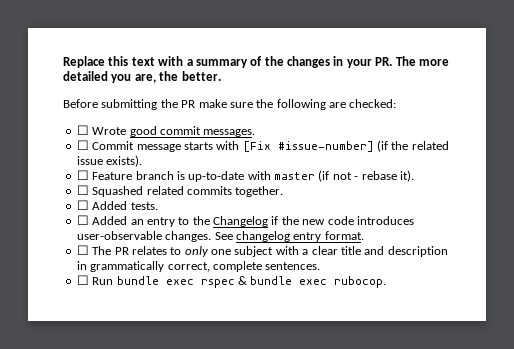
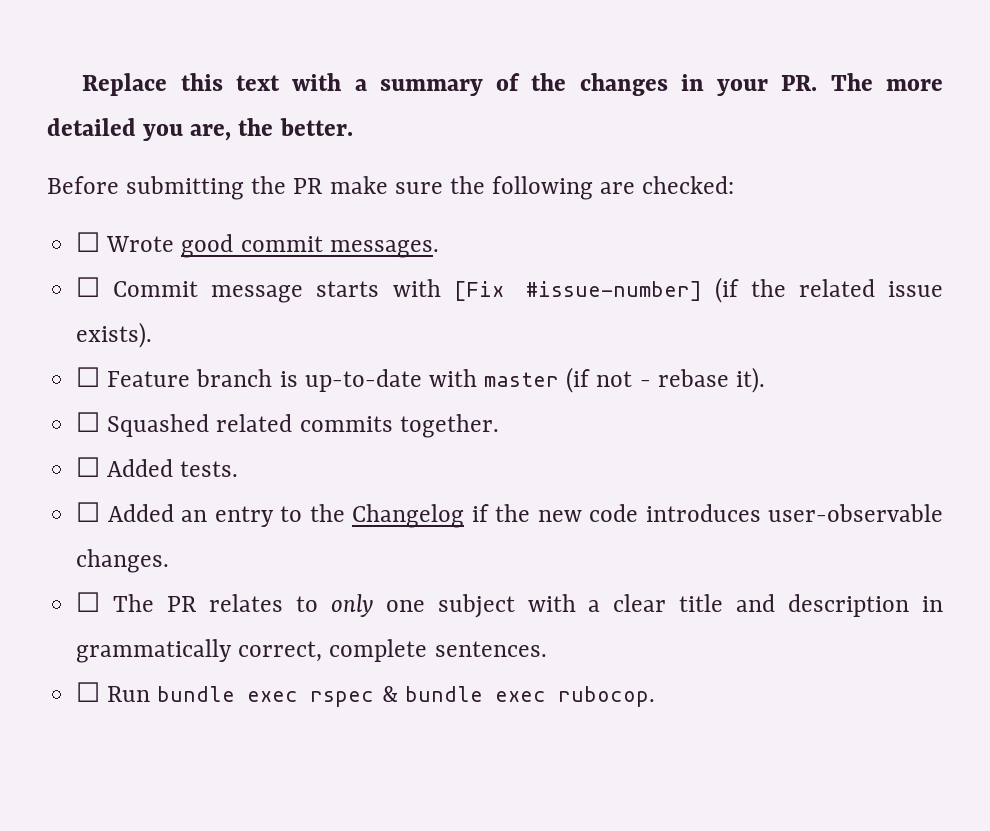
[214,231,364,242] See changelog entry format. -> (170, 561) none

